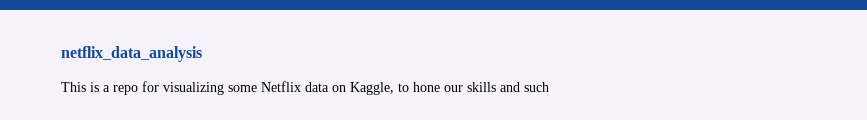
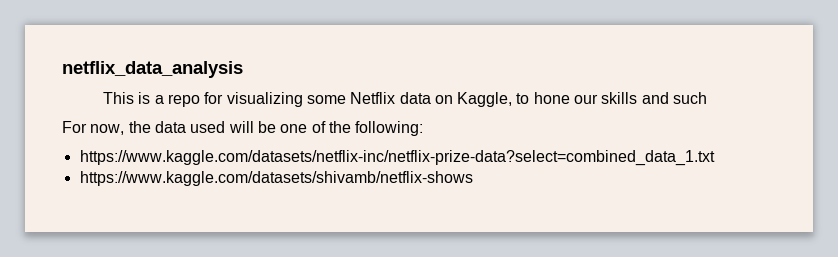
(549, 87) none -> [62,121,424,136] [79,150,715,166] [79,171,473,186] // For now, the data used will be one of the following: // https://www.kaggle.com/datasets/netflix-inc/netflix-prize-data?select=combined_data_1.txt // https://www.kaggle.com/datasets/shivamb/netflix-shows

